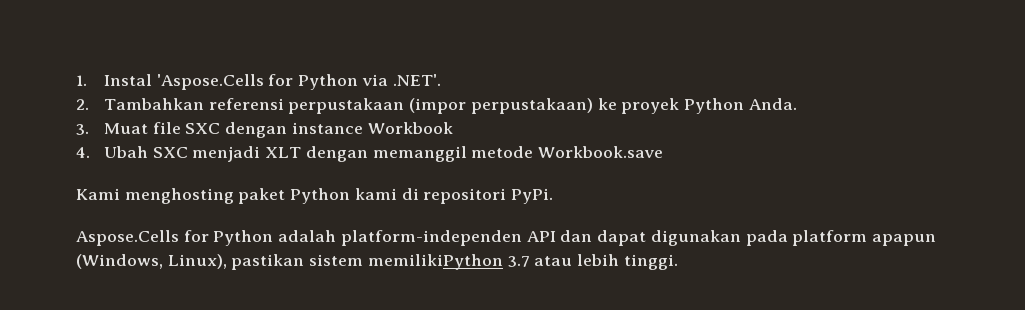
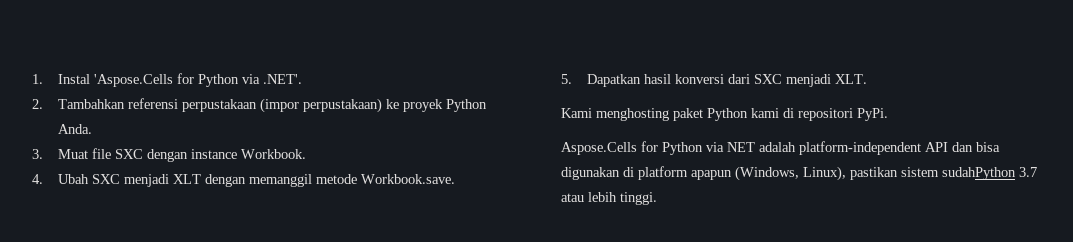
[367,122,453,134] Workbook -> [241,149,307,159] Workbook.
[538,146,664,158] Workbook.save -> [361,174,456,184] [561,74,868,87] Workbook.save. // 5. Dapatkan hasil konversi dari SXC menjadi XLT.
[278,230,788,246] adalah platform-independen API dan dapat digunakan pada -> [706,141,1000,155] [561,167,634,180] via NET adalah platform-independent API dan bisa digunakan di
[367,254,503,270] memilikiPython -> [942,167,1016,180] sudahPython

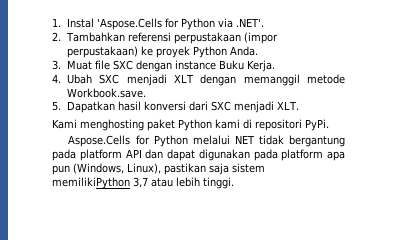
[241,149,307,159] Workbook. -> [219,60,276,72] Buku Kerja.
[706,141,1000,155] [561,166,1037,181] via NET adalah platform-independent API dan bisa digunakan di platform apapun (Windows, Linux), pastikan sistem sudahPython 3.7 -> [192,135,345,147] [52,149,345,161] [52,163,265,175] [52,177,148,189] melalui NET tidak bergantung pada platform API dan dapat digunakan pada platform apa pun (Windows, Linux), pastikan saja sistem memilikiPython 3,7

